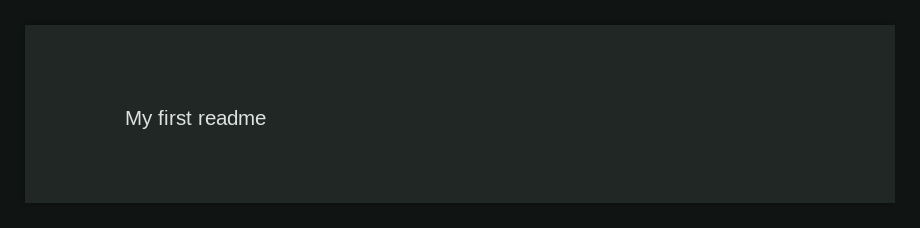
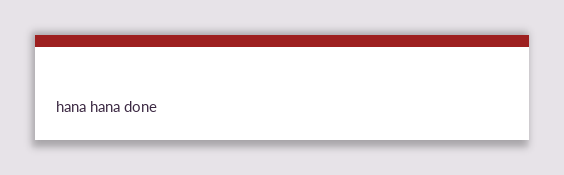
[125,110,266,129] My first readme -> [56,101,157,112] hana hana done

